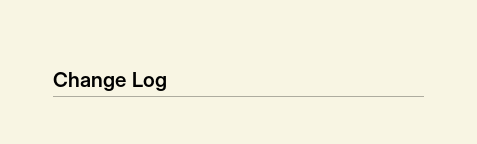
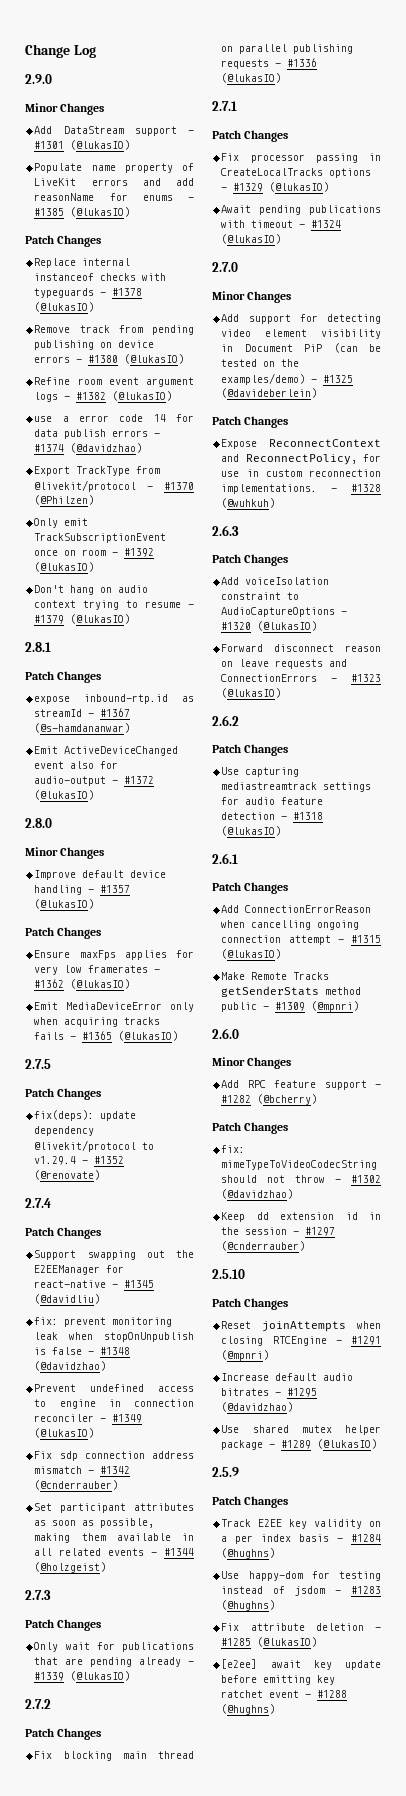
(167, 81) none -> [25,74,52,84] [25,103,105,115] [34,126,194,136] [34,140,131,150] [34,163,194,173] [34,178,194,186] [34,193,194,201] [34,207,131,217] [25,235,102,247] [34,258,131,268] [34,273,167,281] [34,288,143,298] [34,302,95,312] [34,325,194,335] [34,340,155,350] [34,354,185,364] [34,377,194,387] [34,391,173,402] [34,414,195,422] [34,429,161,439] [34,443,143,453] [34,466,161,476] [34,480,194,492] [34,495,95,505] [34,518,89,528] [34,533,167,543] [34,548,155,557] [34,562,95,572] [34,585,149,595] [34,600,194,610] [34,614,131,624] [25,642,51,652] [25,671,102,683] [34,694,194,704] [34,708,131,717] [34,723,131,733] [34,746,179,756] [34,761,119,769] [34,776,155,786] [34,790,95,800] [25,818,52,828] [25,847,105,859] [34,870,167,880] [34,885,131,895] [34,899,95,909] [25,927,102,939] [34,950,194,960] [34,965,161,975] [34,979,131,989] [34,1002,194,1012] [34,1017,161,1027] [34,1031,179,1041] [25,1059,51,1069] [25,1088,102,1100] [34,1110,137,1121] [34,1126,95,1136] [34,1140,155,1152] [34,1156,125,1165] [34,1170,101,1180] [25,1198,51,1208] [25,1227,102,1239] [34,1250,194,1260] [34,1265,125,1275] [34,1280,155,1288] [34,1294,101,1304] [34,1317,173,1327] [34,1332,194,1342] [34,1347,131,1355] [34,1361,107,1371] [34,1384,194,1392] [34,1399,194,1409] [34,1414,143,1423] [34,1428,95,1438] [34,1451,194,1461] [34,1466,131,1474] [34,1480,119,1490] [34,1503,194,1513] [34,1518,155,1528] [34,1533,194,1543] [34,1548,194,1556] [34,1562,107,1573] [25,1590,51,1600] [25,1619,102,1631] [34,1642,194,1652] [34,1657,194,1667] [34,1671,131,1681] [25,1699,51,1709] [25,1728,102,1740] [34,1751,194,1761] [221,44,354,54] [221,58,318,69] [221,73,282,83] [212,101,237,111] [212,130,289,142] [221,153,381,163] [221,168,372,178] [221,182,330,192] [221,205,381,215] [221,220,342,228] [221,234,282,244] [212,262,238,272] [212,291,292,303] [221,314,381,324] [221,329,381,339] [221,343,381,353] [221,359,300,367] [221,373,354,385] [221,388,318,398] [212,416,289,428] [221,439,381,449] [221,454,381,465] [221,469,381,477] [221,484,381,494] [221,498,276,508] [212,525,239,536] [212,554,289,566] [221,577,330,585] [221,592,300,600] [221,607,348,617] [221,621,318,631] [221,644,381,652] [221,659,348,669] [221,674,381,682] [221,688,282,698] [212,715,239,726] [212,744,289,756] [221,767,300,777] [221,782,372,792] [221,797,324,805] [221,812,324,820] [221,826,282,836] [212,853,238,864] [212,882,289,894] [221,905,372,913] [221,920,360,930] [221,935,381,945] [221,949,282,959] [221,972,330,980] [221,986,362,997] [221,1001,360,1012] [212,1028,239,1039] [212,1057,292,1069] [221,1080,381,1090] [221,1094,318,1105] [212,1122,289,1134] [221,1145,246,1153] [221,1160,378,1170] [221,1175,381,1183] [221,1189,294,1199] [221,1212,381,1222] [221,1227,336,1236] [221,1241,306,1251] [212,1269,245,1279] [212,1298,289,1310] [221,1321,381,1332] [221,1336,381,1346] [221,1350,270,1361] [221,1373,354,1381] [221,1388,318,1397] [221,1402,294,1412] [221,1425,381,1435] [221,1439,378,1450] [212,1467,239,1477] [212,1496,289,1508] [221,1519,381,1529] [221,1534,381,1544] [221,1548,276,1559] [221,1571,381,1581] [221,1586,381,1596] [221,1600,276,1611] [221,1623,381,1631] [221,1637,318,1647] [221,1659,381,1670] [221,1675,336,1685] [221,1690,348,1698] [221,1704,276,1715] // 2.9.0 // Minor Changes // Add DataStream support - #1301 (@lukasIO) // Populate name property of LiveKit errors and add reasonName for enums - #1385 (@lukasIO) // Patch Changes // Replace internal instanceof checks with typeguards - #1378 (@lukasIO) // Remove track from pending publishing on device errors - #1380 (@lukasIO) // Refine room event argument logs - #1382 (@lukasIO) // use a error code 14 for data publish errors - #1374 (@davidzhao) // Export TrackType from @livekit/protocol - #1370 (@Philzen) // Only emit TrackSubscriptionEvent once on room - #1392 (@lukasIO) // Don't hang on audio context trying to resume - #1379 (@lukasIO) // 2.8.1 // Patch Changes // expose inbound-rtp.id as streamId - #1367 (@s-hamdananwar) // Emit ActiveDeviceChanged event also for audio-output - #1372 (@lukasIO) // 2.8.0 // Minor Changes // Improve default device handling - #1357 (@lukasIO) // Patch Changes // Ensure maxFps applies for very low framerates - #1362 (@lukasIO) // Emit MediaDeviceError only when acquiring tracks fails - #1365 (@lukasIO) // 2.7.5 // Patch Changes // fix(deps): update dependency @livekit/protocol to v1.29.4 - #1352 (@renovate) // 2.7.4 // Patch Changes // Support swapping out the E2EEManager for react-native - #1345 (@davidliu) // fix: prevent monitoring leak when stopOnUnpublish is false - #1348 (@davidzhao) // Prevent undefined access to engine in connection reconciler - #1349 (@lukasIO) // Fix sdp connection address mismatch - #1342 (@cnderrauber) // Set participant attributes as soon as possible, making them available in all related events - #1344 (@holzgeist) // 2.7.3 // Patch Changes // Only wait for publications that are pending already - #1339 (@lukasIO) // 2.7.2 // Patch Changes // Fix blocking main thread on parallel publishing requests - #1336 (@lukasIO) // 2.7.1 // Patch Changes // Fix processor passing in CreateLocalTracks options - #1329 (@lukasIO) // Await pending publications with timeout - #1324 (@lukasIO) // 2.7.0 // Minor Changes // Add support for detecting video element visibility in Document PiP (can be tested on the examples/demo) - #1325 (@davideberlein) // Patch Changes // Expose ReconnectContext and ReconnectPolicy, for use in custom reconnection implementations. - #1328 (@wuhkuh) // 2.6.3 // Patch Changes // Add voiceIsolation constraint to AudioCaptureOptions - #1320 (@lukasIO) // Forward disconnect reason on leave requests and ConnectionErrors - #1323 (@lukasIO) // 2.6.2 // Patch Changes // Use capturing mediastreamtrack settings for audio feature detection - #1318 (@lukasIO) // 2.6.1 // Patch Changes // Add ConnectionErrorReason when cancelling ongoing connection attempt - #1315 (@lukasIO) // Make Remote Tracks getSenderStats method public - #1309 (@mpnri) // 2.6.0 // Minor Changes // Add RPC feature support - #1282 (@bcherry) // Patch Changes // fix: mimeTypeToVideoCodecString should not throw - #1302 (@davidzhao) // Keep dd extension id in the session - #1297 (@cnderrauber) // 2.5.10 // Patch Changes // Reset joinAttempts when closing RTCEngine - #1291 (@mpnri) // Increase default audio bitrates - #1295 (@davidzhao) // Use shared mutex helper package - #1289 (@lukasIO) // 2.5.9 // Patch Changes // Track E2EE key validity on a per index basis - #1284 (@hughns) // Use happy-dom for testing instead of jsdom - #1283 (@hughns) // Fix attribute deletion - #1285 (@lukasIO) // [e2ee] await key update before emitting key ratchet event - #1288 (@hughns)

